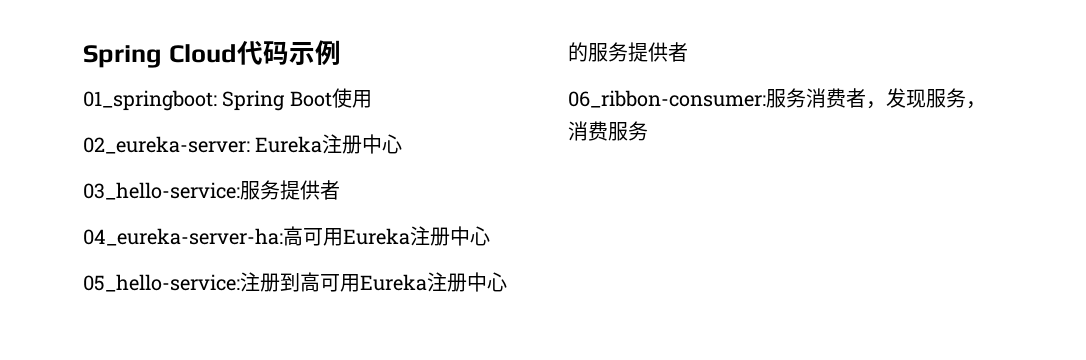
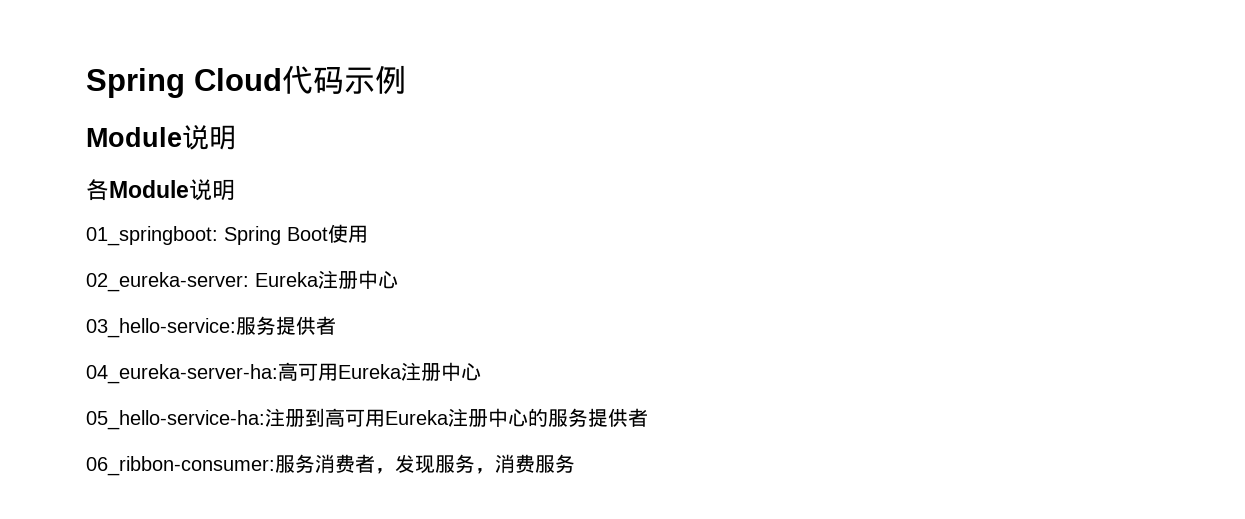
(341, 52) none -> [86,124,236,150] [86,179,235,201] // Module说明 // 各Module说明
[83,274,240,292] 05_hello-service: -> [86,410,265,430] 05_hello-service-ha:

